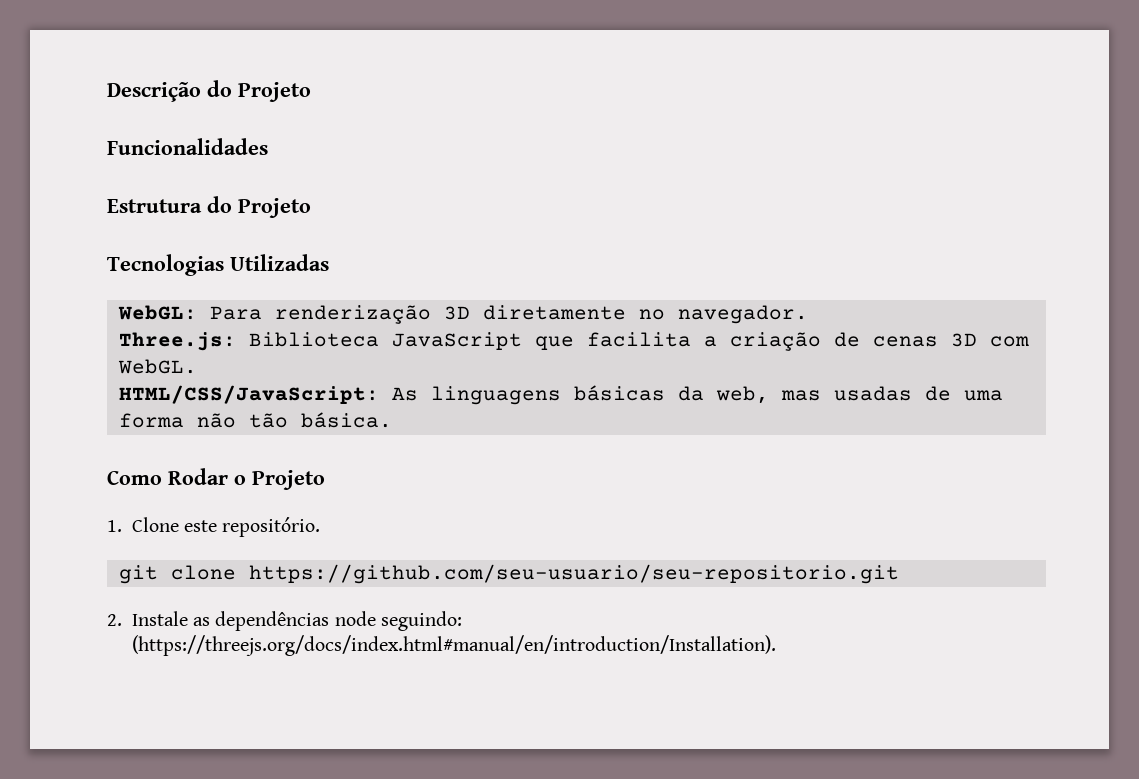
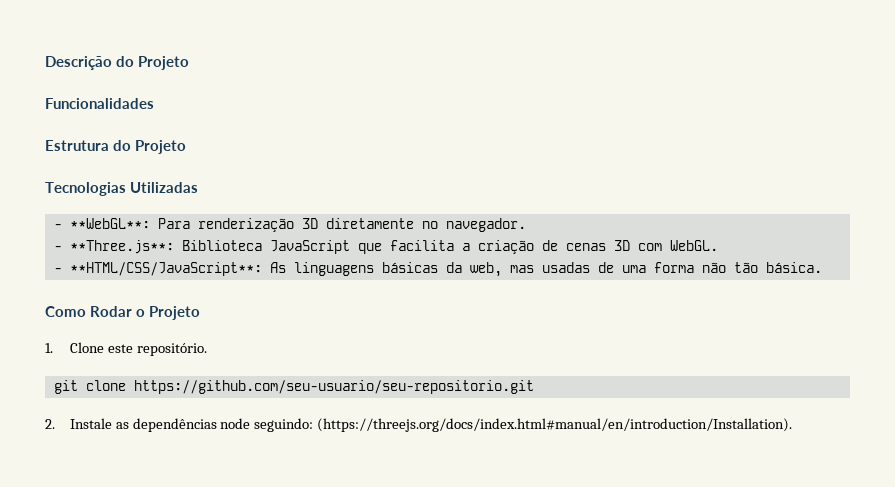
[117,305,197,320] WebGL: -> [53,218,150,229] - **WebGL**:
[118,332,236,351] Three.js: -> [53,240,174,254] - **Three.js**:
[118,385,379,404] HTML/CSS/JavaScript: -> [53,262,262,276] - **HTML/CSS/JavaScript**:

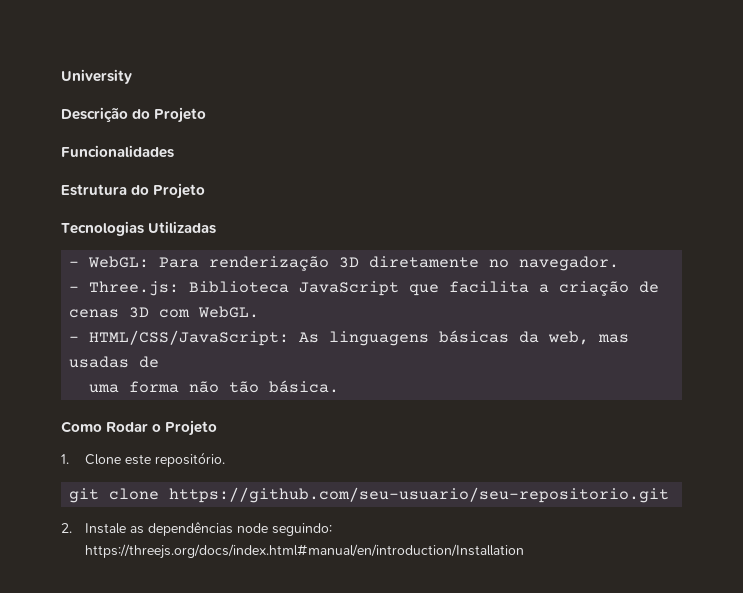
(45, 63) none -> [61,69,132,84] University //
[69,218,150,229] **WebGL**: -> [88,256,150,268] WebGL:
[69,240,174,254] **Three.js**: -> [89,281,180,296] Three.js:
[69,262,262,276] **HTML/CSS/JavaScript**: -> [89,330,290,346] HTML/CSS/JavaScript:
(614, 267) none -> (160, 362) //
[317,418,793,432] (https://threejs.org/docs/index.html#manual/en/introduction/Installation). -> [85,544,525,559] https://threejs.org/docs/index.html#manual/en/introduction/Installation

